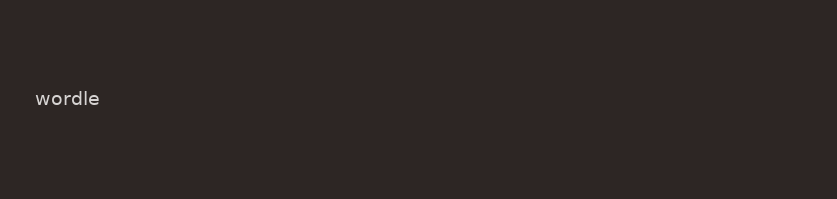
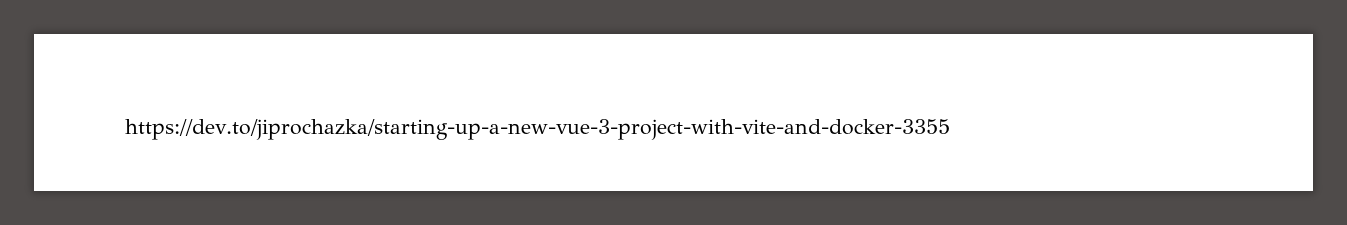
[35,91,100,105] wordle -> [125,119,950,140] https://dev.to/jiprochazka/starting-up-a-new-vue-3-project-with-vite-and-docker-3355

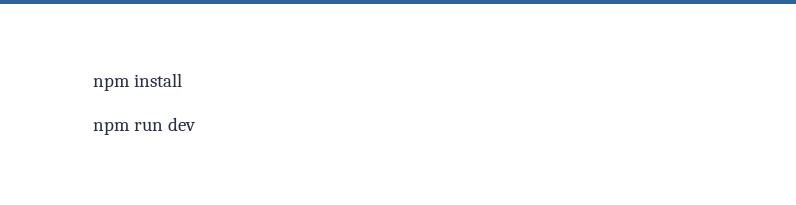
[125,119,950,140] https://dev.to/jiprochazka/starting-up-a-new-vue-3-project-with-vite-and-docker-3355 -> [93,73,183,91] [93,117,197,135] npm install // npm run dev

